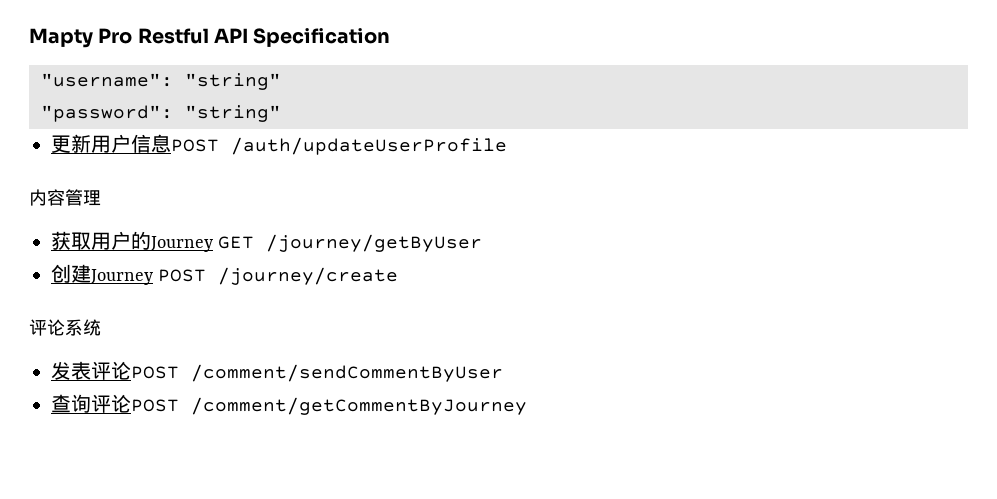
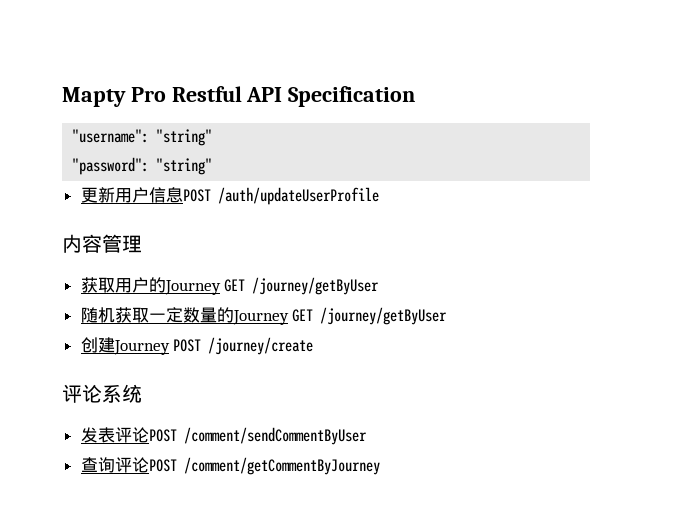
(483, 243) none -> [80,307,448,325] // 随机获取一定数量的Journey GET /journey/getByUser

